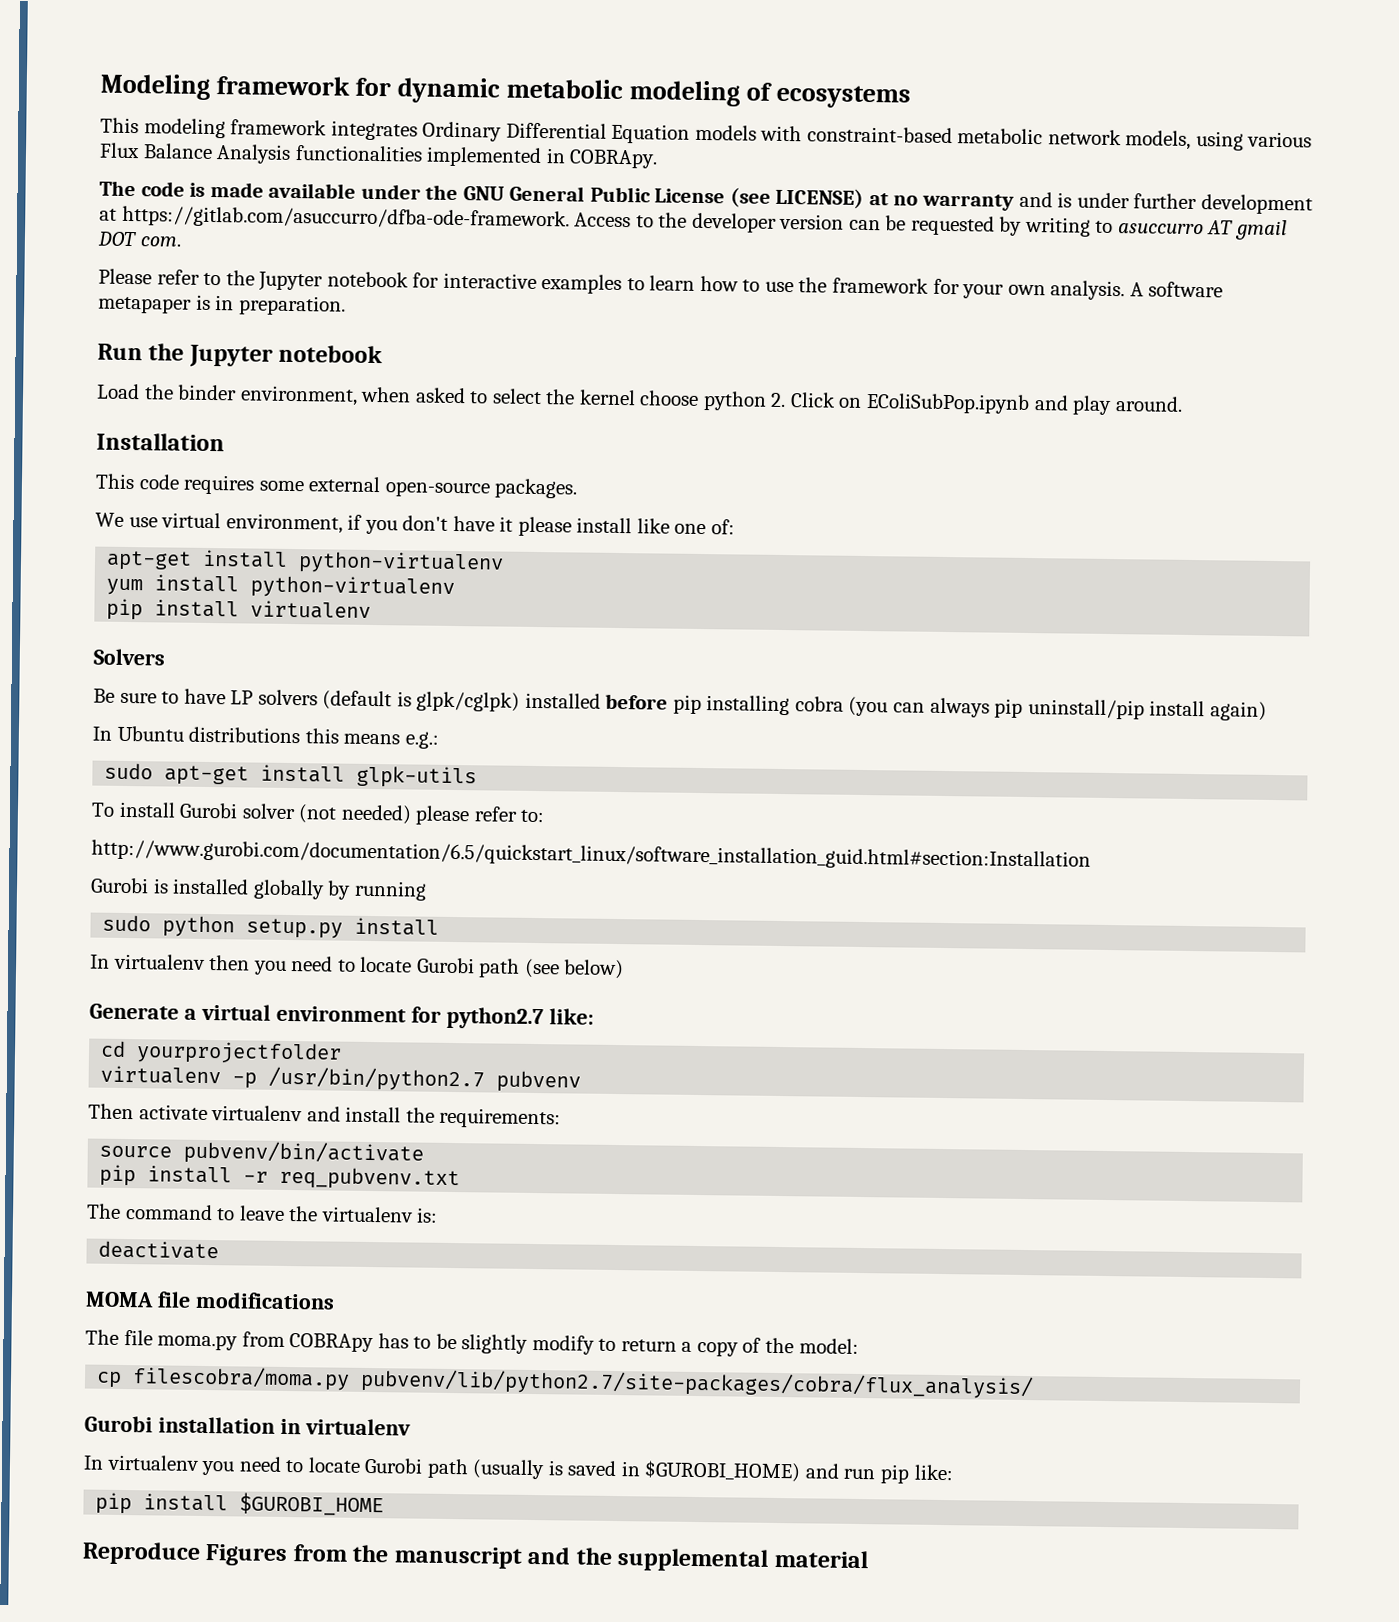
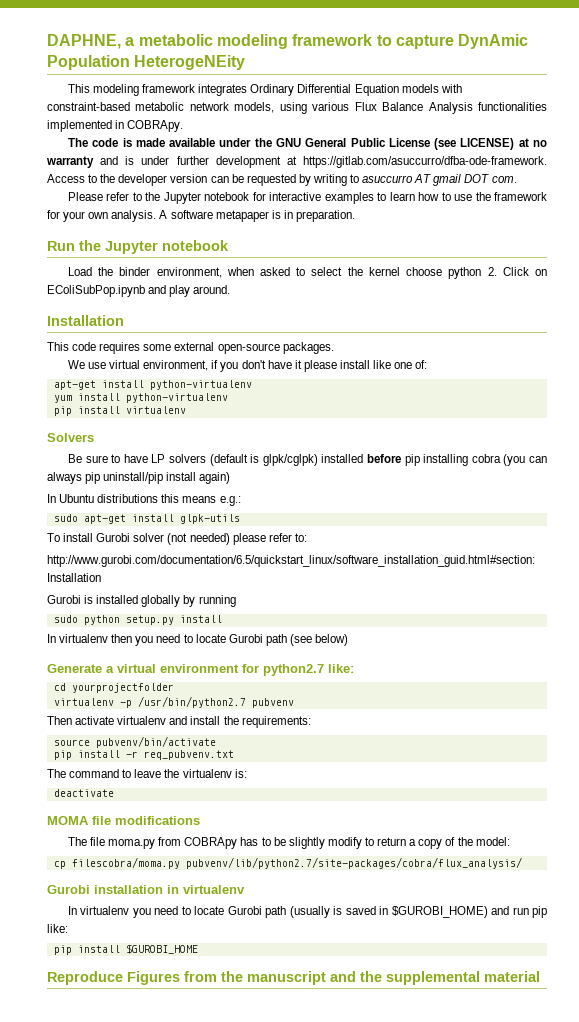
[100,73,912,109] Modeling framework for dynamic metabolic modeling of ecosystems -> [47,34,529,49] [47,55,246,70] DAPHNE, a metabolic modeling framework to capture DynAmic Population HeterogeNEity

